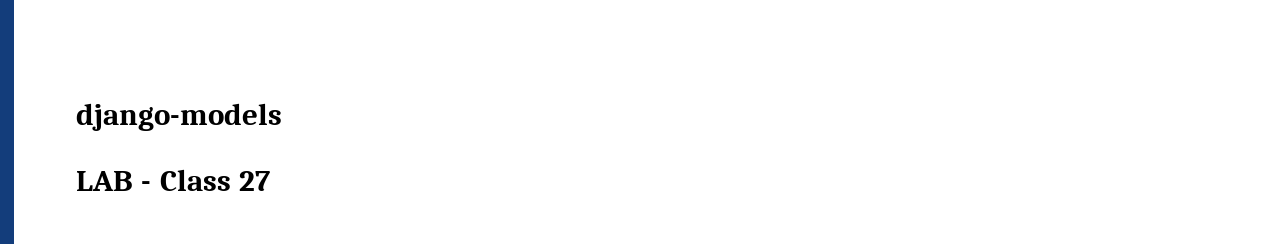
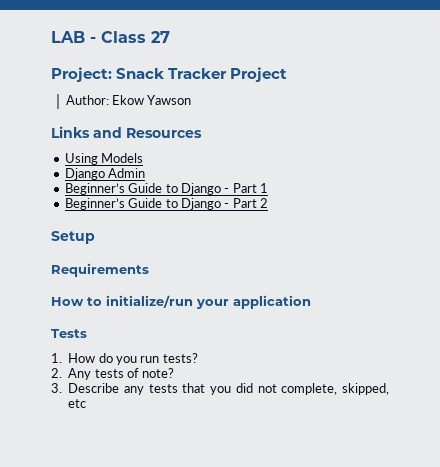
[76,103,282,131] django-models // -> (51, 37) none
(271, 181) none -> [51,67,288,82] [65,95,192,105] [51,126,202,138] [64,153,144,165] [64,168,146,180] [64,183,268,195] [64,198,268,210] [51,231,95,244] [51,263,149,277] [51,295,311,309] [51,329,87,338] [51,353,198,365] [51,368,175,380] [51,383,389,395] [68,399,87,408] // Project: Snack Tracker Project // Author: Ekow Yawson // Links and Resources // Using Models // Django Admin // Beginner’s Guide to Django - Part 1 // Beginner’s Guide to Django - Part 2 // Setup // Requirements // How to initialize/run your application // Tests // 1. How do you run tests? // 2. Any tests of note? // 3. Describe any tests that you did not complete, skipped, etc

